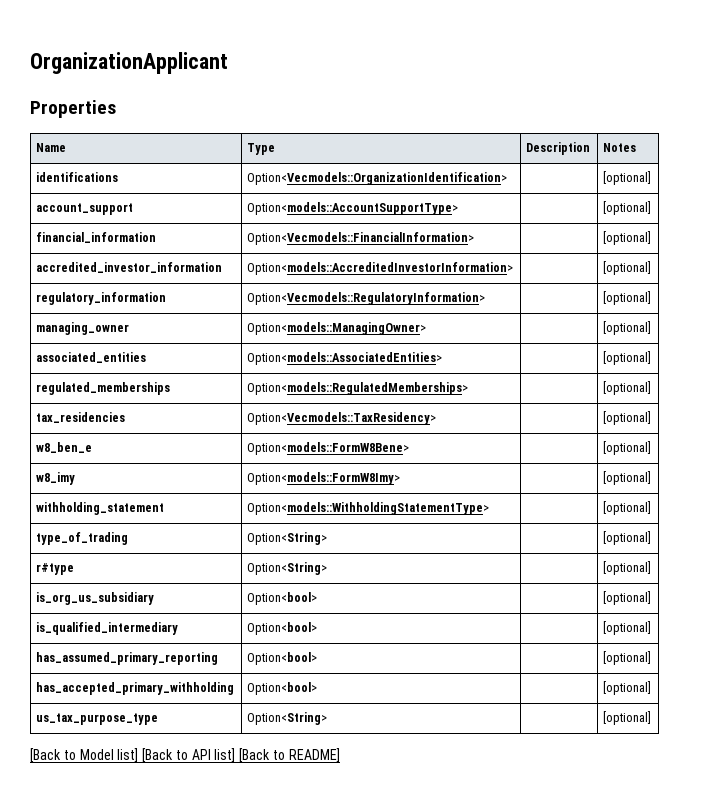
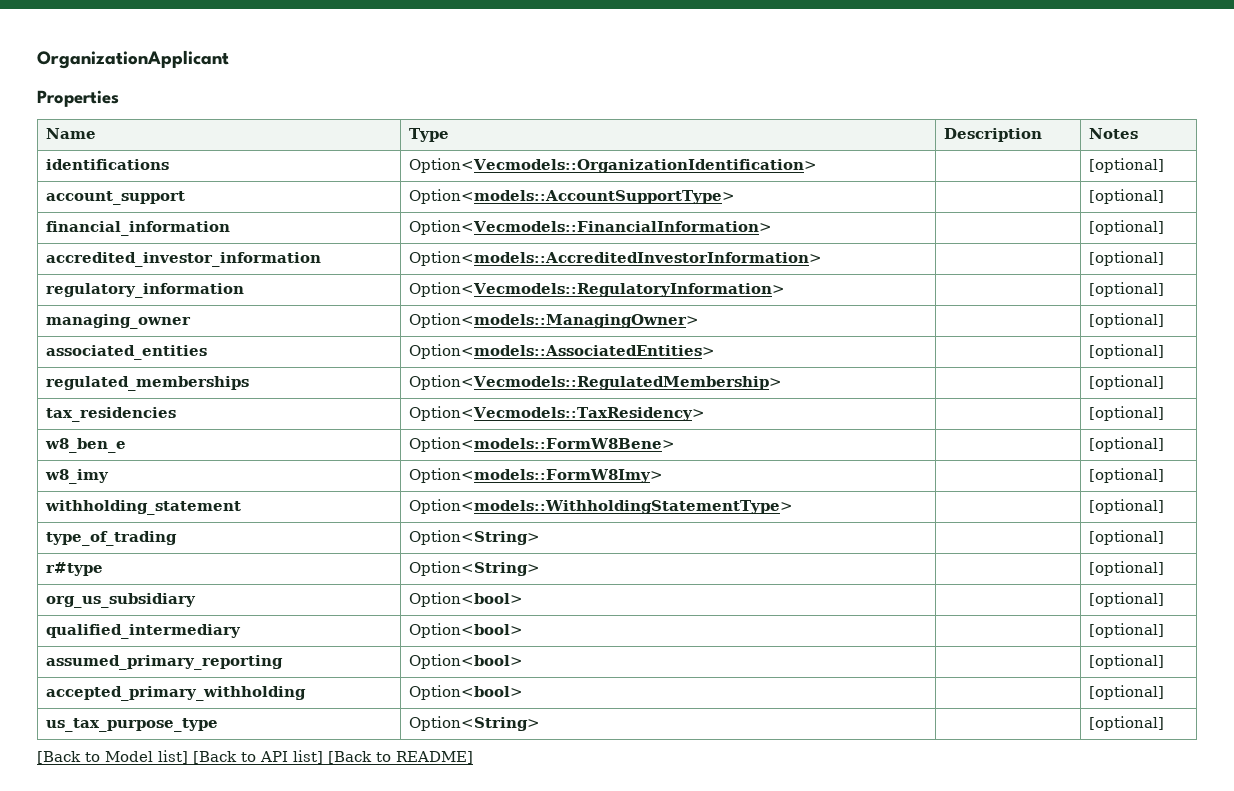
[247,382,469,395] Option<models::RegulatedMemberships> -> [408,375,782,390] Option<Vecmodels::RegulatedMembership>
[36,592,155,605] [247,592,318,605] [603,591,652,605] [36,622,179,635] [247,622,318,635] [603,621,652,635] [36,652,219,665] [247,652,318,665] [603,651,652,665] [36,682,235,695] is_org_us_subsidiary | Option<bool> | | [optional] // is_qualified_intermediary | Option<bool> | | [optional] // has_assumed_primary_reporting | Option<bool> | | [optional] // has_accepted_primary_withholding -> [45,593,196,608] [408,592,523,607] [1088,592,1164,607] [45,624,241,639] [408,623,523,638] [1088,623,1164,638] [45,655,283,670] [408,654,523,669] [1088,654,1164,669] [45,686,306,701] org_us_subsidiary | Option<bool> | | [optional] // qualified_intermediary | Option<bool> | | [optional] // assumed_primary_reporting | Option<bool> | | [optional] // accepted_primary_withholding

